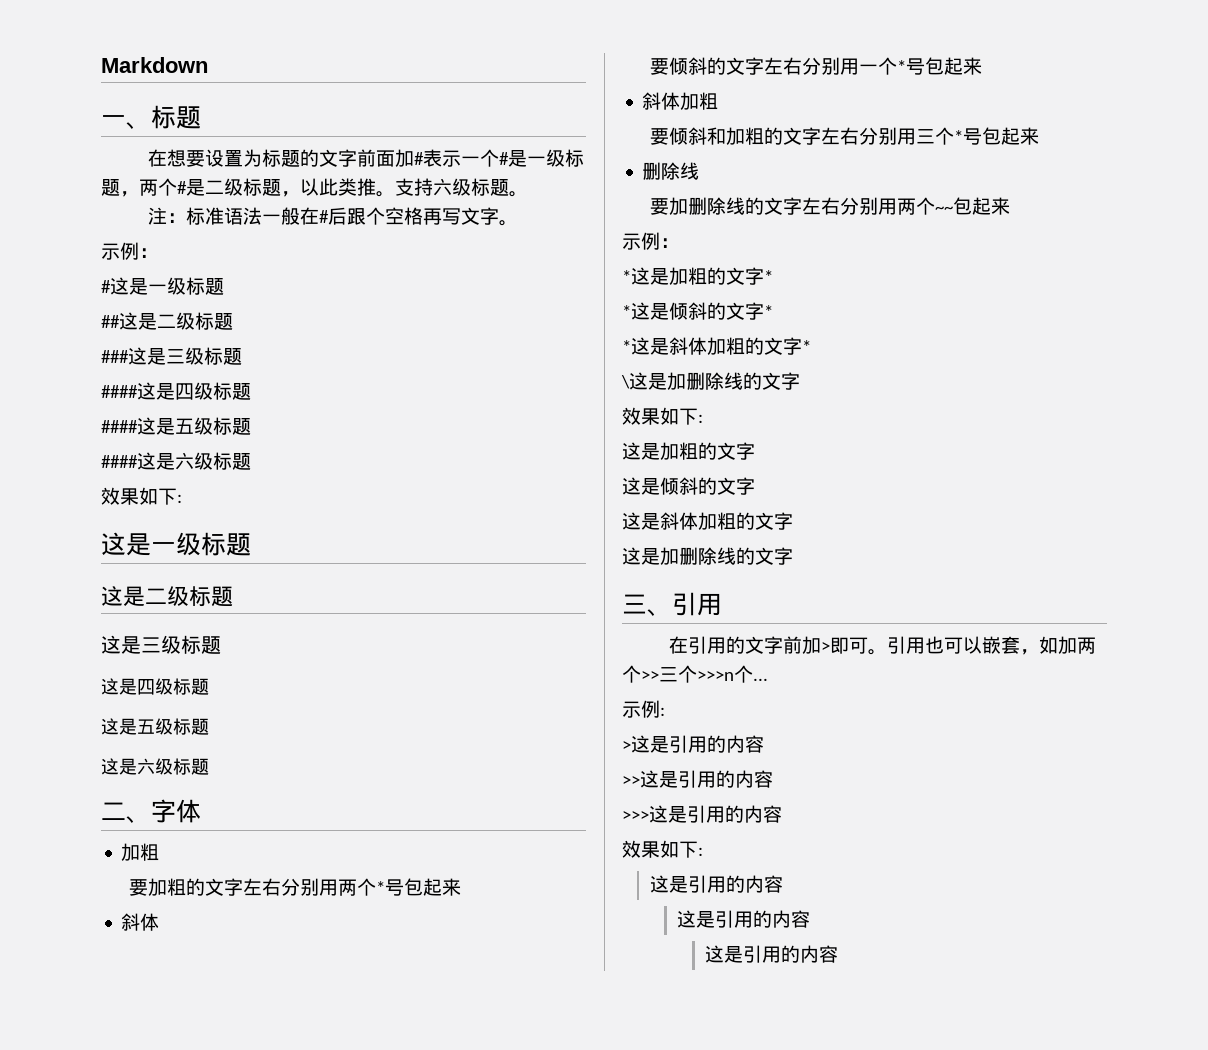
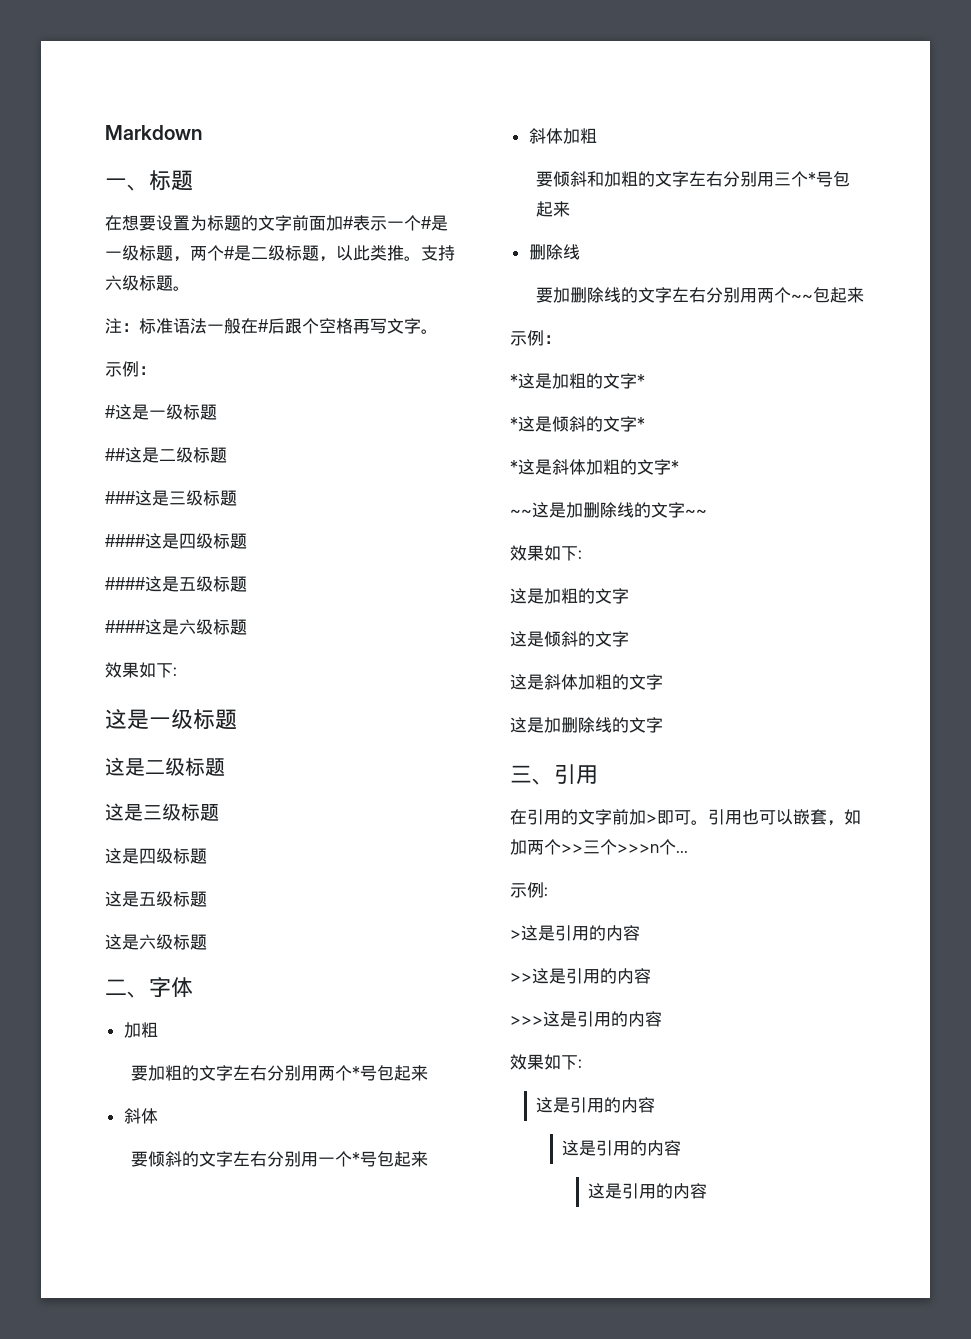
[621,372,800,390] \这是加删除线的文字 -> [510,502,707,518] ~~这是加删除线的文字~~

